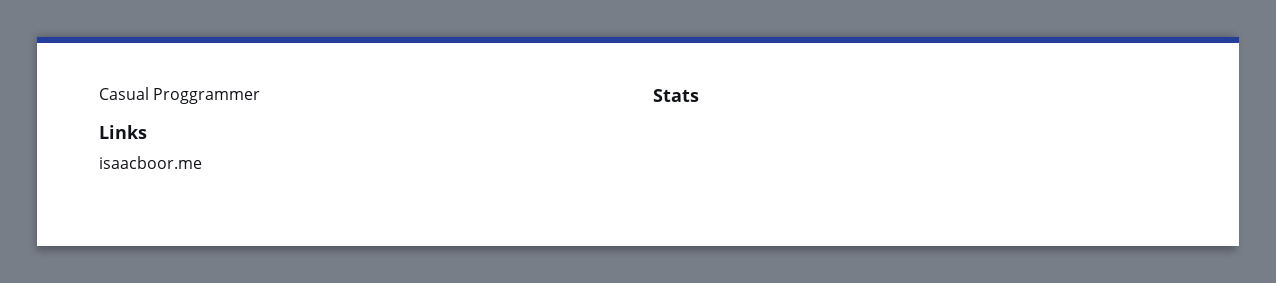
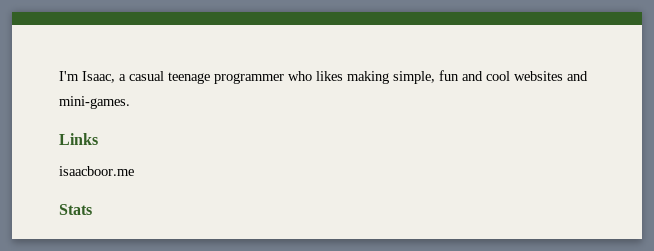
[99,87,261,104] Casual Proggrammer -> [59,70,588,84] [59,96,130,109] I'm Isaac, a casual teenage programmer who likes making simple, fun and cool websites and mini-games.

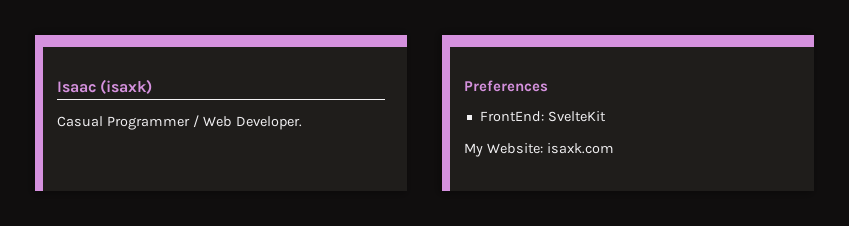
[59,70,588,84] [59,96,130,109] [59,133,98,145] [59,166,134,176] [59,204,92,215] I'm Isaac, a casual teenage programmer who likes making simple, fun and cool websites and mini-games. // Links // isaacboor.me // Stats -> [57,79,153,94] [57,115,302,130] [464,80,548,92] [479,111,606,122] [464,143,614,157] Isaac (isaxk) // Casual Programmer / Web Developer. // Preferences // FrontEnd: SvelteKit // My Website: isaxk.com

